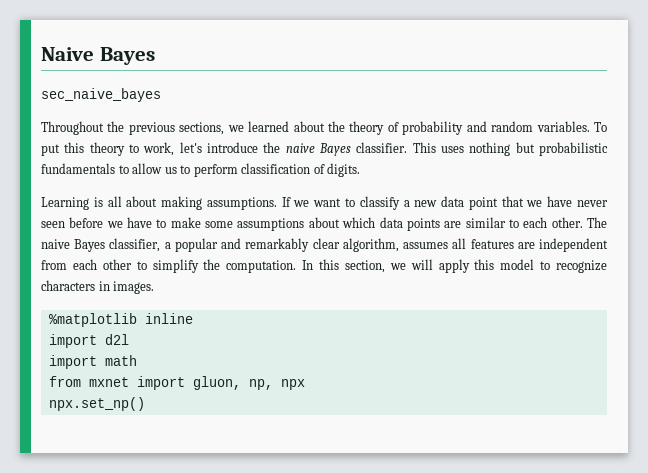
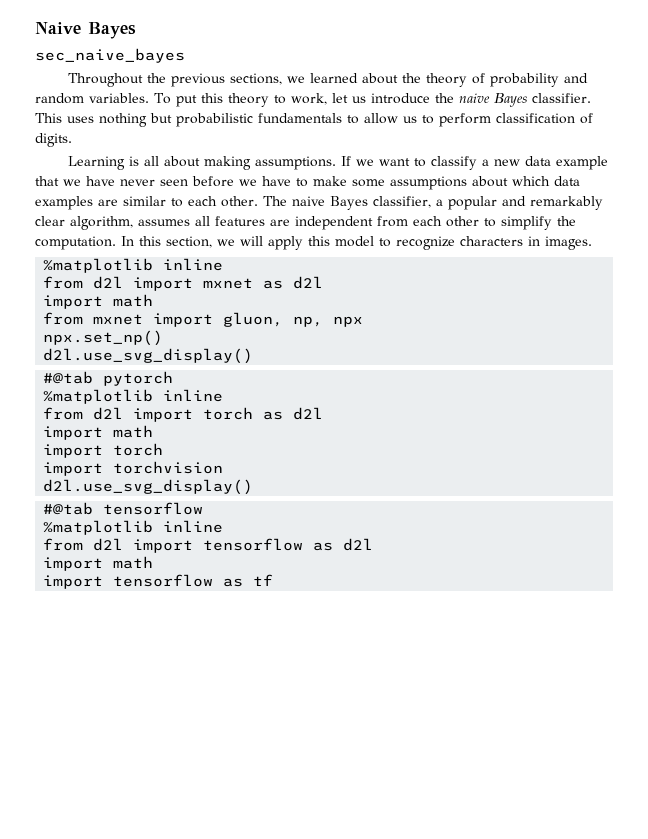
[179,142,202,153] let's -> [331,93,366,103] let us
[468,197,498,210] point -> [555,156,608,170] example
[406,218,440,231] points -> [35,196,93,210] examples
[48,334,97,348] import -> [43,276,284,291] from d2l import mxnet as
(145, 404) none -> [43,348,254,364] [43,371,174,386] [43,389,224,404] [43,407,324,422] [43,425,154,440] [43,443,164,458] [43,461,224,476] [43,479,254,495] [43,502,204,515] [43,520,224,535] [43,538,374,553] [43,556,154,571] [43,574,274,589] // d2l.use_svg_display() // #@tab pytorch // %matplotlib inline // from d2l import torch as d2l // import math // import torch // import torchvision // d2l.use_svg_display() // #@tab tensorflow // %matplotlib inline // from d2l import tensorflow as d2l // import math // import tensorflow as tf

